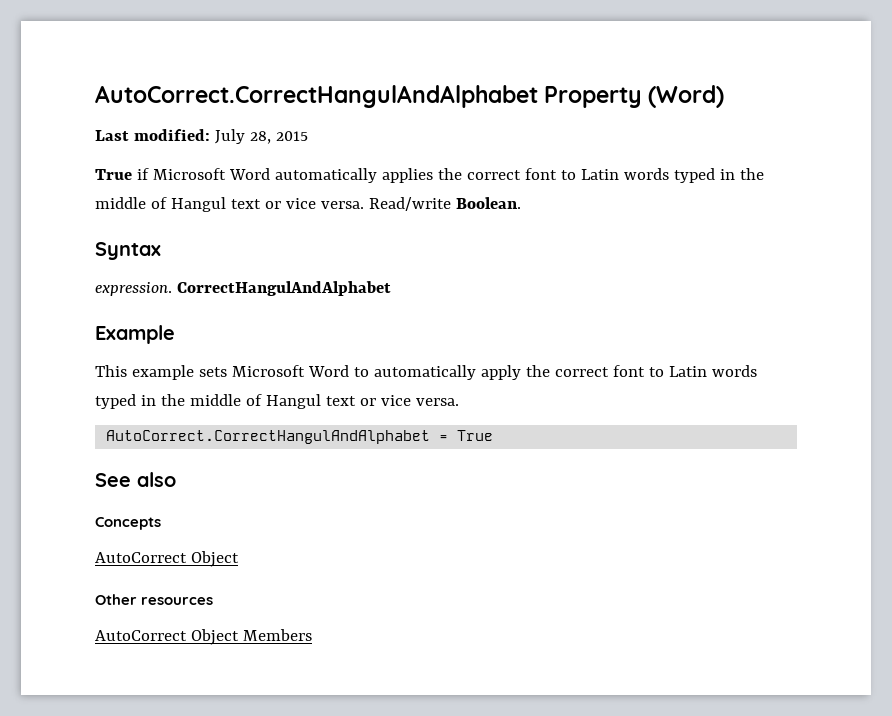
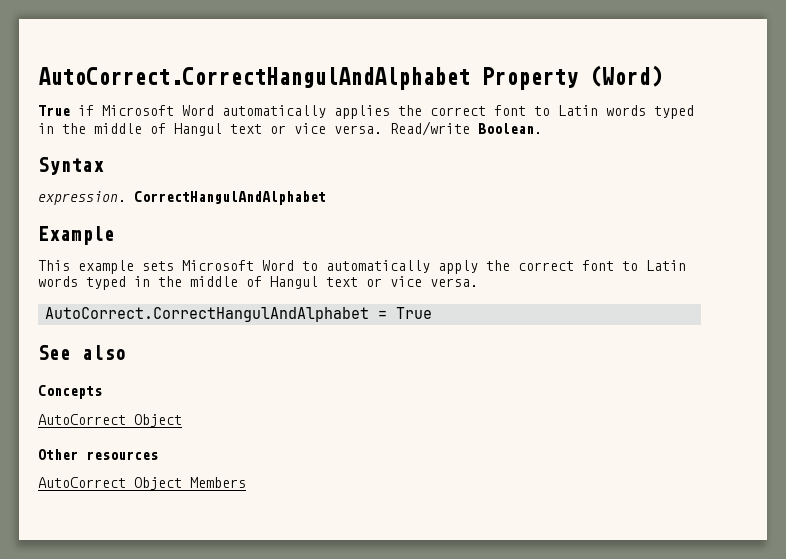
[95,129,308,144] // Last modified: July 28, 2015 -> (662, 76) none

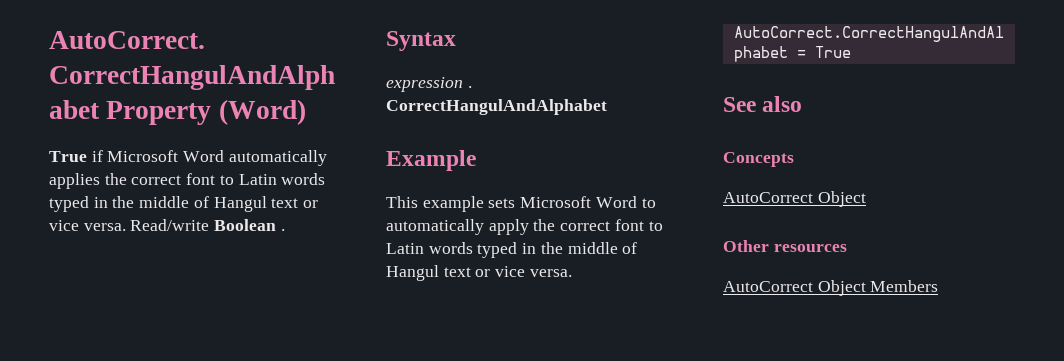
[478,123,542,134] Boolean. -> [214,219,285,231] Boolean .
[38,191,126,205] expression. -> [386,77,472,92] expression .

